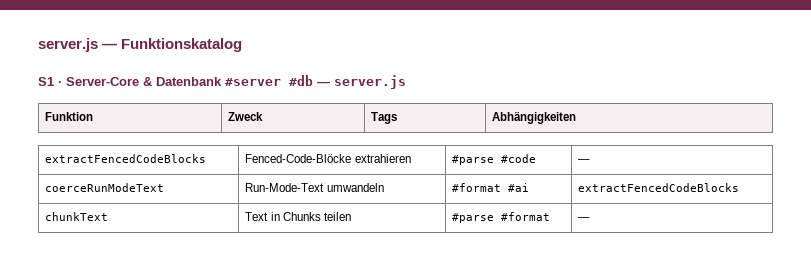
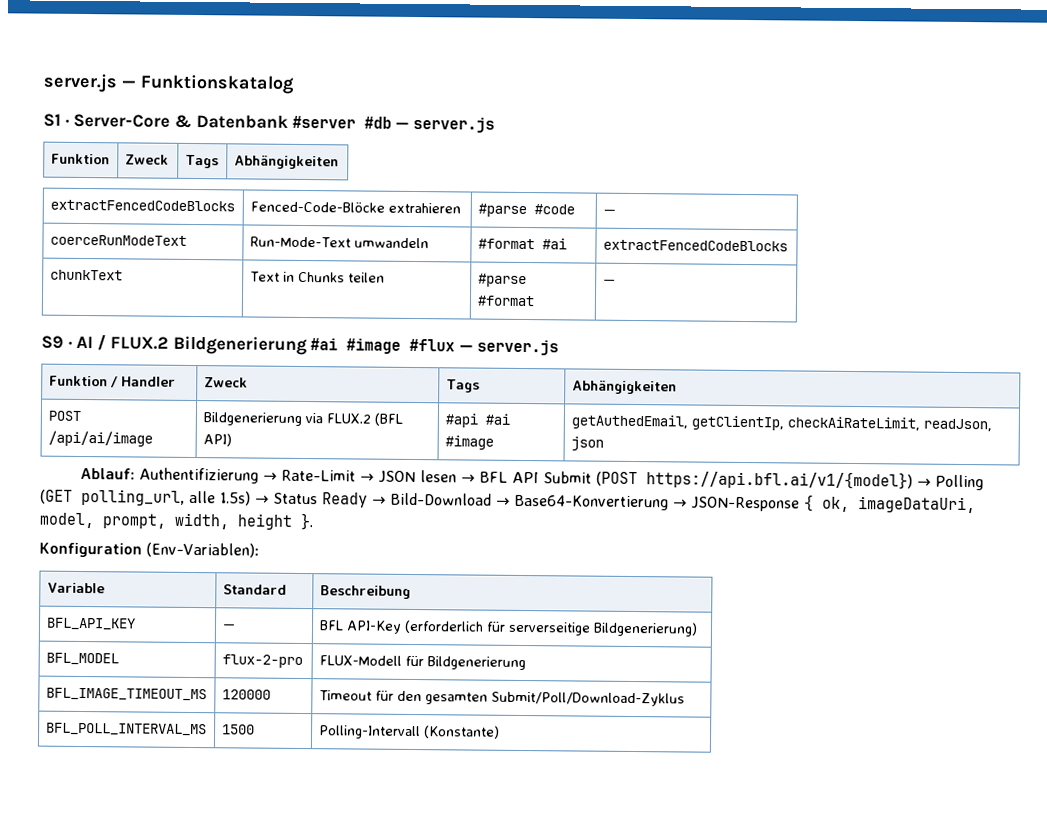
(591, 219) none -> [41,334,559,356] [48,375,176,388] [203,377,248,388] [445,379,480,393] [571,380,677,395] [47,410,81,421] [47,430,153,447] [202,412,403,426] [202,433,232,447] [444,413,510,428] [444,435,494,450] [570,414,992,432] [570,436,604,451] [79,467,984,491] [40,488,976,514] [39,512,314,531] [39,542,259,558] [46,582,105,594] [222,584,287,595] [319,585,411,599] [45,617,136,631] [221,624,236,630] [318,619,698,637] [45,652,119,666] [221,654,303,669] [318,655,526,671] [45,687,207,702] [221,689,271,700] [318,690,685,707] [45,722,207,737] [221,724,255,735] [317,725,500,740] // S9 · AI / FLUX.2 Bildgenerierung #ai #image #flux — server.js // Funktion / Handler | Zweck | Tags | Abhängigkeiten // POST /api/ai/image | Bildgenerierung via FLUX.2 (BFL API) | #api #ai #image | getAuthedEmail, getClientIp, checkAiRateLimit, readJson, json // Ablauf: Authentifizierung → Rate-Limit → JSON lesen → BFL API Submit (POST https://api.bfl.ai/v1/{model}) → Polling (GET polling_url, alle 1.5s) → Status Ready → Bild-Download → Base64-Konvertierung → JSON-Response { ok, imageDataUri, model, prompt, width, height }. // Konfiguration (Env-Variablen): // Variable | Standard | Beschreibung // BFL_API_KEY | — | BFL API-Key (erforderlich für serverseitige Bildgenerierung) // BFL_MODEL | flux-2-pro | FLUX-Modell für Bildgenerierung // BFL_IMAGE_TIMEOUT_MS | 120000 | Timeout für den gesamten Submit/Poll/Download-Zyklus // BFL_POLL_INTERVAL_MS | 1500 | Polling-Intervall (Konstante)

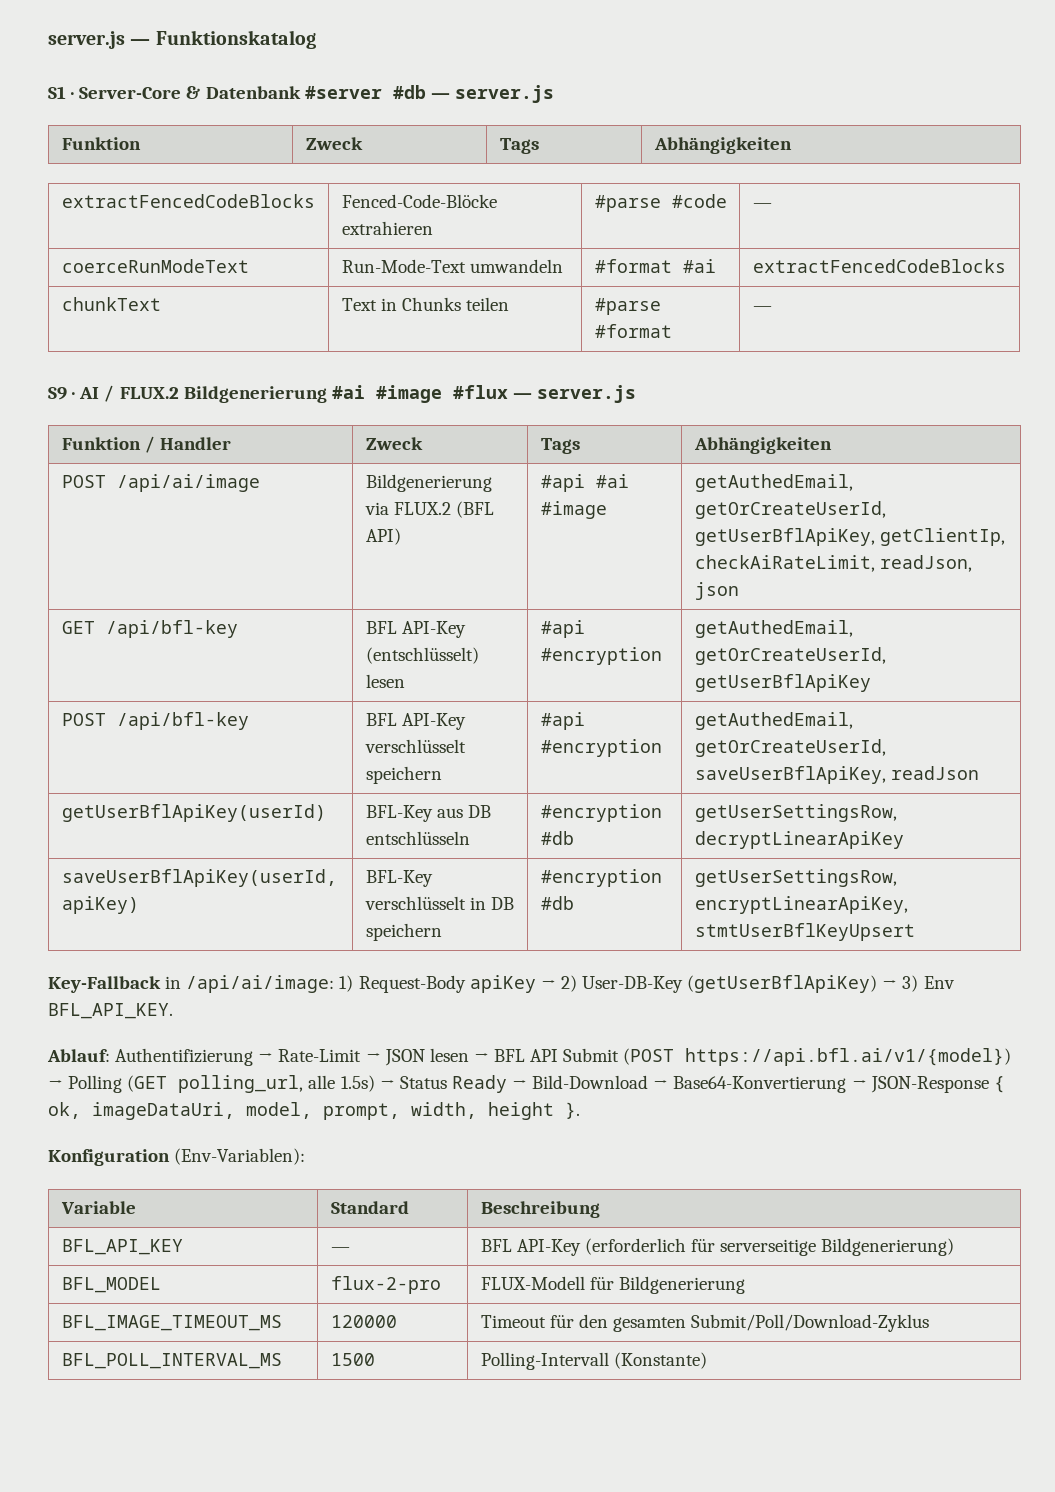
(688, 422) none -> [694,501,886,519] [694,528,875,546] getOrCreateUserId, getUserBflApiKey,
(604, 443) none -> [61,620,238,638] [365,621,466,638] [365,647,479,664] [365,674,405,688] [540,620,585,638] [540,647,662,665] [694,620,853,638] [694,647,886,665] [694,674,871,692] [61,712,249,730] [365,713,466,730] [364,739,466,753] [365,766,442,784] [540,712,585,730] [540,739,662,757] [694,712,853,730] [694,739,886,757] [694,766,979,784] [61,804,326,822] [365,805,491,822] [365,831,470,845] [540,804,662,822] [540,831,574,845] [694,804,897,822] [694,831,904,849] [61,869,337,887] [61,896,139,914] [365,870,433,887] [364,896,514,910] [365,923,442,941] [540,869,662,887] [540,896,574,910] [694,869,897,887] [694,896,908,914] [694,923,915,941] [48,975,955,993] [48,1003,173,1019] // GET /api/bfl-key | BFL API-Key (entschlüsselt) lesen | #api #encryption | getAuthedEmail, getOrCreateUserId, getUserBflApiKey // POST /api/bfl-key | BFL API-Key verschlüsselt speichern | #api #encryption | getAuthedEmail, getOrCreateUserId, saveUserBflApiKey, readJson // getUserBflApiKey(userId) | BFL-Key aus DB entschlüsseln | #encryption #db | getUserSettingsRow, decryptLinearApiKey // saveUserBflApiKey(userId, apiKey) | BFL-Key verschlüsselt in DB speichern | #encryption #db | getUserSettingsRow, encryptLinearApiKey, stmtUserBflKeyUpsert // Key-Fallback in /api/ai/image: 1) Request-Body apiKey → 2) User-DB-Key (getUserBflApiKey) → 3) Env BFL_API_KEY.

